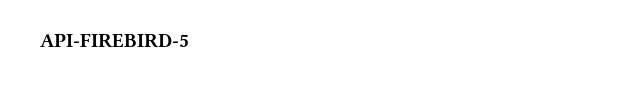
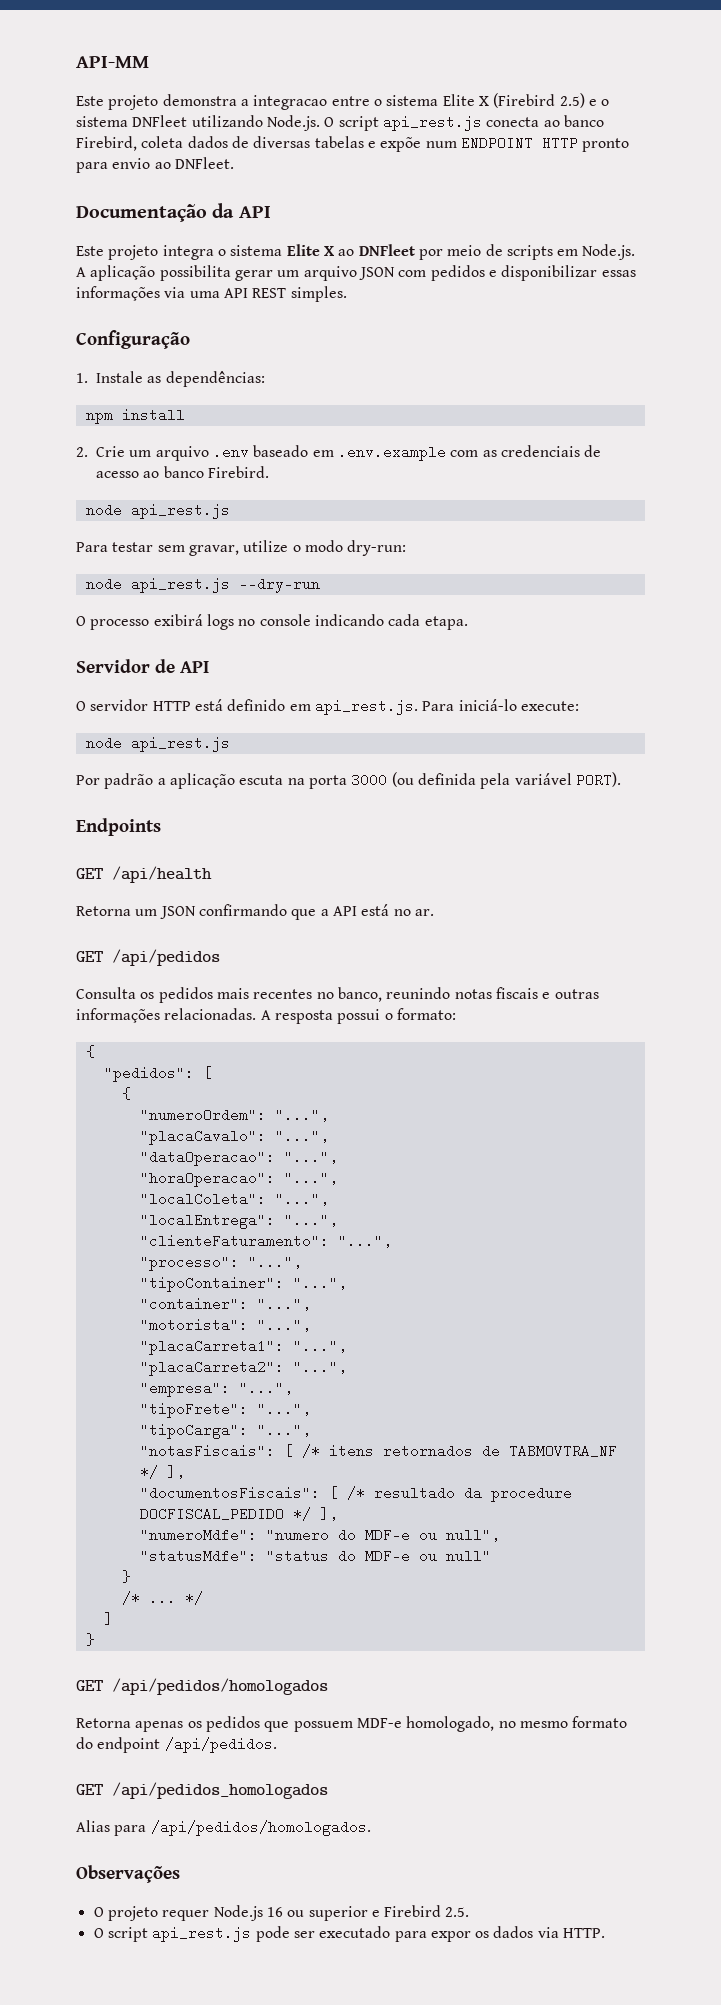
[40,33,189,48] API-FIREBIRD-5 -> [76,56,149,68] [76,93,610,110] [76,115,604,131] [76,136,630,152] [76,157,234,173] [76,203,271,222] [76,244,636,260] [76,265,636,281] [76,286,347,302] [76,330,190,349] [76,371,265,387] [85,408,185,424] [76,445,602,461] [96,466,269,478] [85,503,230,519] [76,540,407,556] [85,577,320,593] [76,614,468,630] [76,659,209,673] [76,699,579,715] [85,736,230,752] [76,772,621,789] [76,818,161,836] [76,866,212,883] [76,904,434,920] [76,949,220,966] [76,987,599,1003] [76,1008,456,1024] [85,1045,95,1058] [103,1066,212,1082] [121,1087,131,1100] [139,1108,329,1122] [139,1129,329,1145] [139,1150,338,1166] [139,1171,338,1187] [139,1192,329,1206] [139,1213,338,1229] [139,1234,392,1248] [139,1255,302,1271] [139,1276,347,1292] [139,1297,311,1311] [139,1318,311,1332] [139,1339,347,1355] [139,1360,347,1376] [139,1381,293,1397] [139,1402,311,1418] [139,1423,311,1439] [139,1444,617,1458] [139,1465,185,1479] [139,1486,572,1502] [139,1507,338,1521] [139,1528,500,1542] [139,1549,491,1563] [121,1570,131,1583] [121,1591,203,1605] [103,1612,113,1626] [85,1633,95,1646] [76,1678,328,1695] [76,1716,628,1732] [76,1737,277,1753] [76,1782,328,1799] [76,1820,371,1836] [76,1865,180,1883] [93,1905,470,1921] [93,1926,606,1942] API-MM // Este projeto demonstra a integracao entre o sistema Elite X (Firebird 2.5) e o sistema DNFleet utilizando Node.js. O script api_rest.js conecta ao banco Firebird, coleta dados de diversas tabelas e expõe num ENDPOINT HTTP pronto para envio ao DNFleet. // Documentação da API // Este projeto integra o sistema Elite X ao DNFleet por meio de scripts em Node.js. A aplicação possibilita gerar um arquivo JSON com pedidos e disponibilizar essas informações via uma API REST simples. // Configuração // 1. Instale as dependências: // npm install // 2. Crie um arquivo .env baseado em .env.example com as credenciais de acesso ao banco Firebird. // node api_rest.js // Para testar sem gravar, utilize o modo dry-run: // node api_rest.js --dry-run // O processo exibirá logs no console indicando cada etapa. // Servidor de API // O servidor HTTP está definido em api_rest.js. Para iniciá-lo execute: // node api_rest.js // Por padrão a aplicação escuta na porta 3000 (ou definida pela variável PORT). // Endpoints // GET /api/health // Retorna um JSON confirmando que a API está no ar. // GET /api/pedidos // Consulta os pedidos mais recentes no banco, reunindo notas fiscais e outras informações relacionadas. A resposta possui o formato: // { // "pedidos": [ // { // "numeroOrdem": "...", // "placaCavalo": "...", // "dataOperacao": "...", // "horaOperacao": "...", // "localColeta": "...", // "localEntrega": "...", // "clienteFaturamento": "...", // "processo": "...", // "tipoContainer": "...", // "container": "...", // "motorista": "...", // "placaCarreta1": "...", // "placaCarreta2": "...", // "empresa": "...", // "tipoFrete": "...", // "tipoCarga": "...", // "notasFiscais": [ /* itens retornados de TABMOVTRA_NF */ ], // "documentosFiscais": [ /* resultado da procedure DOCFISCAL_PEDIDO */ ], // "numeroMdfe": "numero do MDF-e ou null", // "statusMdfe": "status do MDF-e ou null" // } // /* ... */ // ] // } // GET /api/pedidos/homologados // Retorna apenas os pedidos que possuem MDF-e homologado, no mesmo formato do endpoint /api/pedidos. // GET /api/pedidos_homologados // Alias para /api/pedidos/homologados. // Observações // O projeto requer Node.js 16 ou superior e Firebird 2.5. // O script api_rest.js pode ser executado para expor os dados via HTTP.

